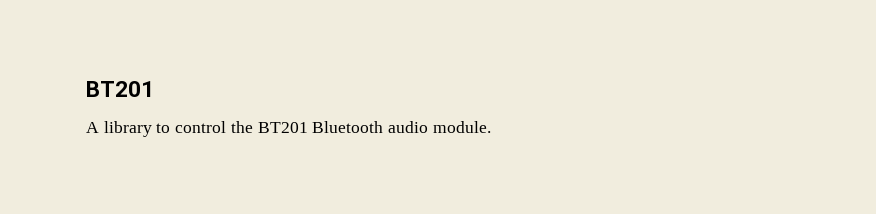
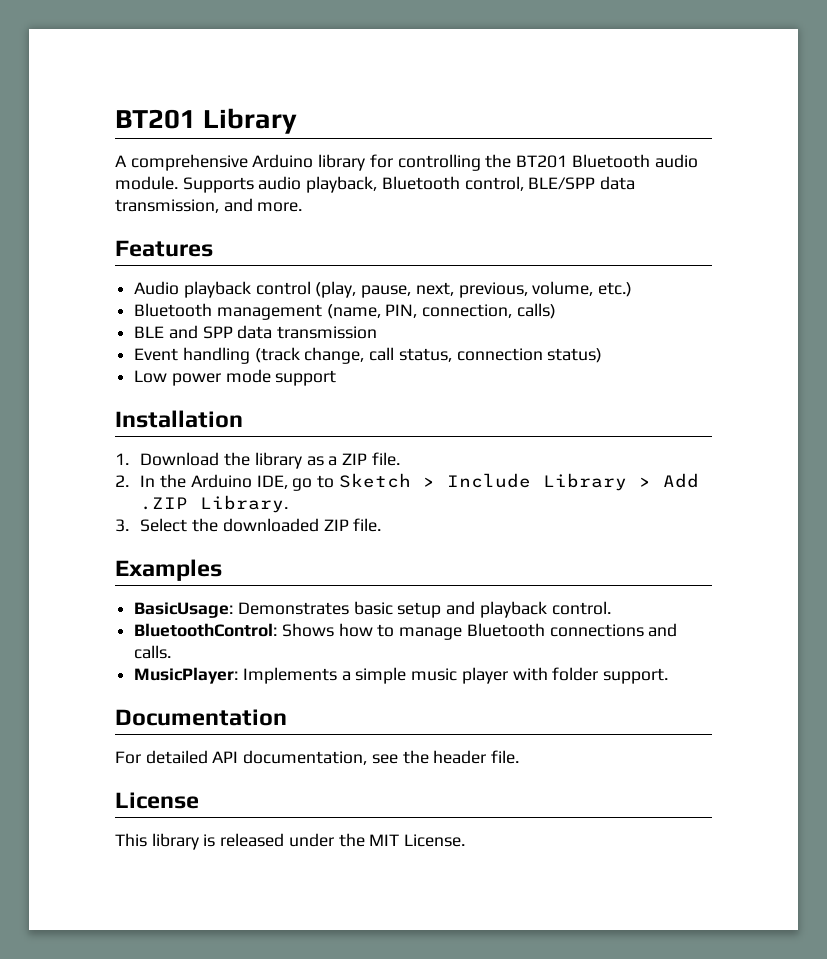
[86,81,154,97] BT201 -> [115,108,298,134] BT201 Library
[103,121,227,137] library to control -> [130,154,481,171] comprehensive Arduino library for controlling
(491, 127) none -> [182,176,636,193] [115,198,303,213] [115,240,213,257] [134,281,633,298] [134,303,556,320] [134,325,378,339] [134,347,603,364] [134,369,337,386] [115,410,243,428] [115,452,400,469] [115,473,699,491] [140,495,289,513] [115,518,382,532] [115,559,222,581] [134,601,611,618] [134,623,678,640] [134,645,172,659] [134,667,669,684] [115,709,287,726] [115,750,520,765] [115,792,199,809] [115,833,466,850] Supports audio playback, Bluetooth control, BLE/SPP data transmission, and more. // Features // Audio playback control (play, pause, next, previous, volume, etc.) // Bluetooth management (name, PIN, connection, calls) // BLE and SPP data transmission // Event handling (track change, call status, connection status) // Low power mode support // Installation // 1. Download the library as a ZIP file. // 2. In the Arduino IDE, go to Sketch > Include Library > Add .ZIP Library. // 3. Select the downloaded ZIP file. // Examples // BasicUsage: Demonstrates basic setup and playback control. // BluetoothControl: Shows how to manage Bluetooth connections and calls. // MusicPlayer: Implements a simple music player with folder support. // Documentation // For detailed API documentation, see the header file. // License // This library is released under the MIT License.

